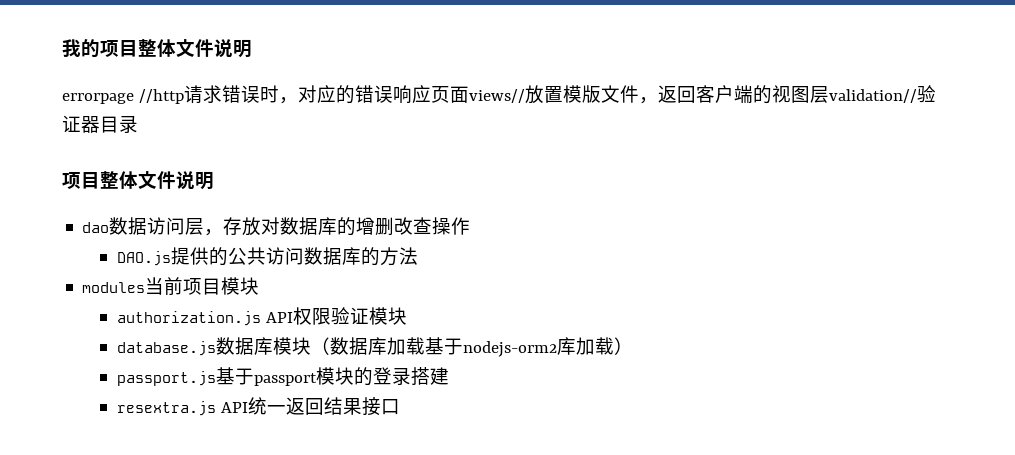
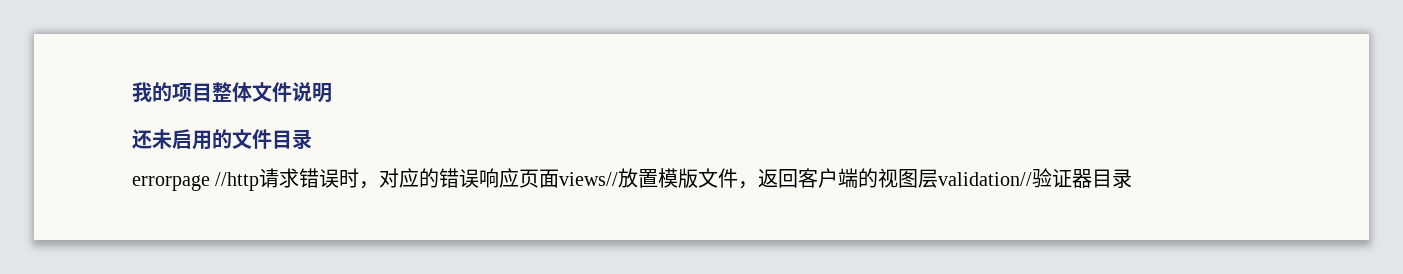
(252, 48) none -> [132,129,312,150] // 还未启用的文件目录
[62,171,214,190] [82,217,471,236] [116,247,418,266] [82,277,260,295] [116,307,407,326] [116,337,633,357] [116,367,449,386] [116,397,400,416] // 项目整体文件说明 // dao数据访问层，存放对数据库的增删改查操作 // DAO.js提供的公共访问数据库的方法 // modules当前项目模块 // authorization.js API权限验证模块 // database.js数据库模块（数据库加载基于nodejs-orm2库加载） // passport.js基于passport模块的登录搭建 // resextra.js API统一返回结果接口 -> (1133, 178) none

